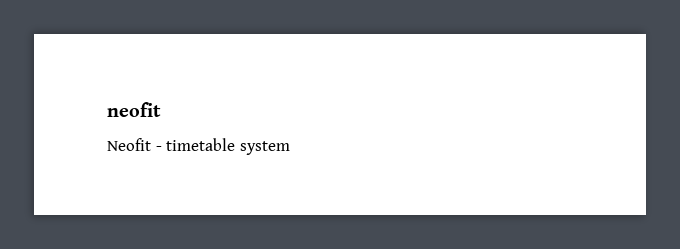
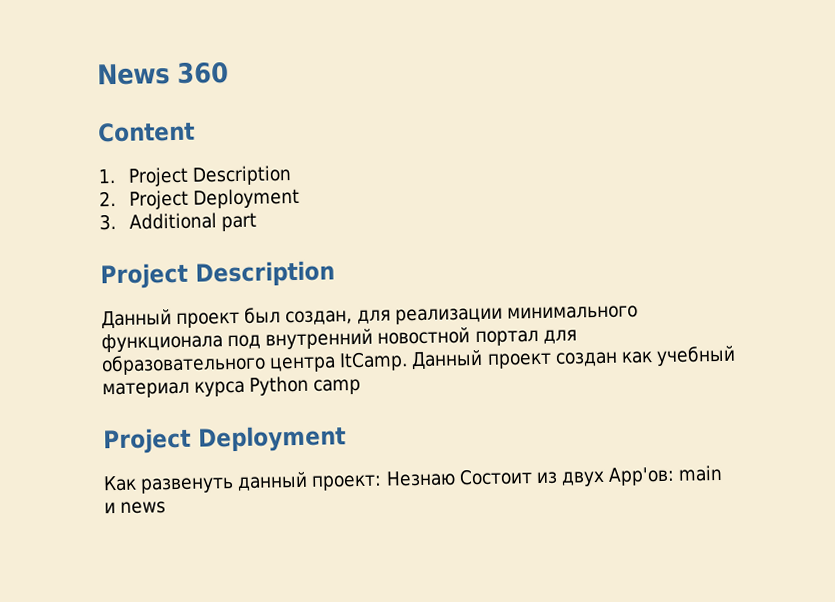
[107,102,161,117] [107,138,290,155] neofit // Neofit - timetable system -> [97,61,229,86] [98,121,195,143] [98,165,292,187] [99,187,300,210] [99,212,257,232] [100,260,335,290] [101,305,638,329] [101,327,577,353] [101,345,736,376] [102,375,362,399] [103,425,346,455] [103,464,724,494] [104,501,167,514] News 360 // Content // 1. Project Description // 2. Project Deployment // 3. Additional part // Project Description // Данный проект был создан, для реализации минимального функционала под внутренний новостной портал для образовательного центра ItCamp. Данный проект создан как учебный материал курса Python camp // Project Deployment // Как развенуть данный проект: Незнаю Состоит из двух App'ов: main и news

